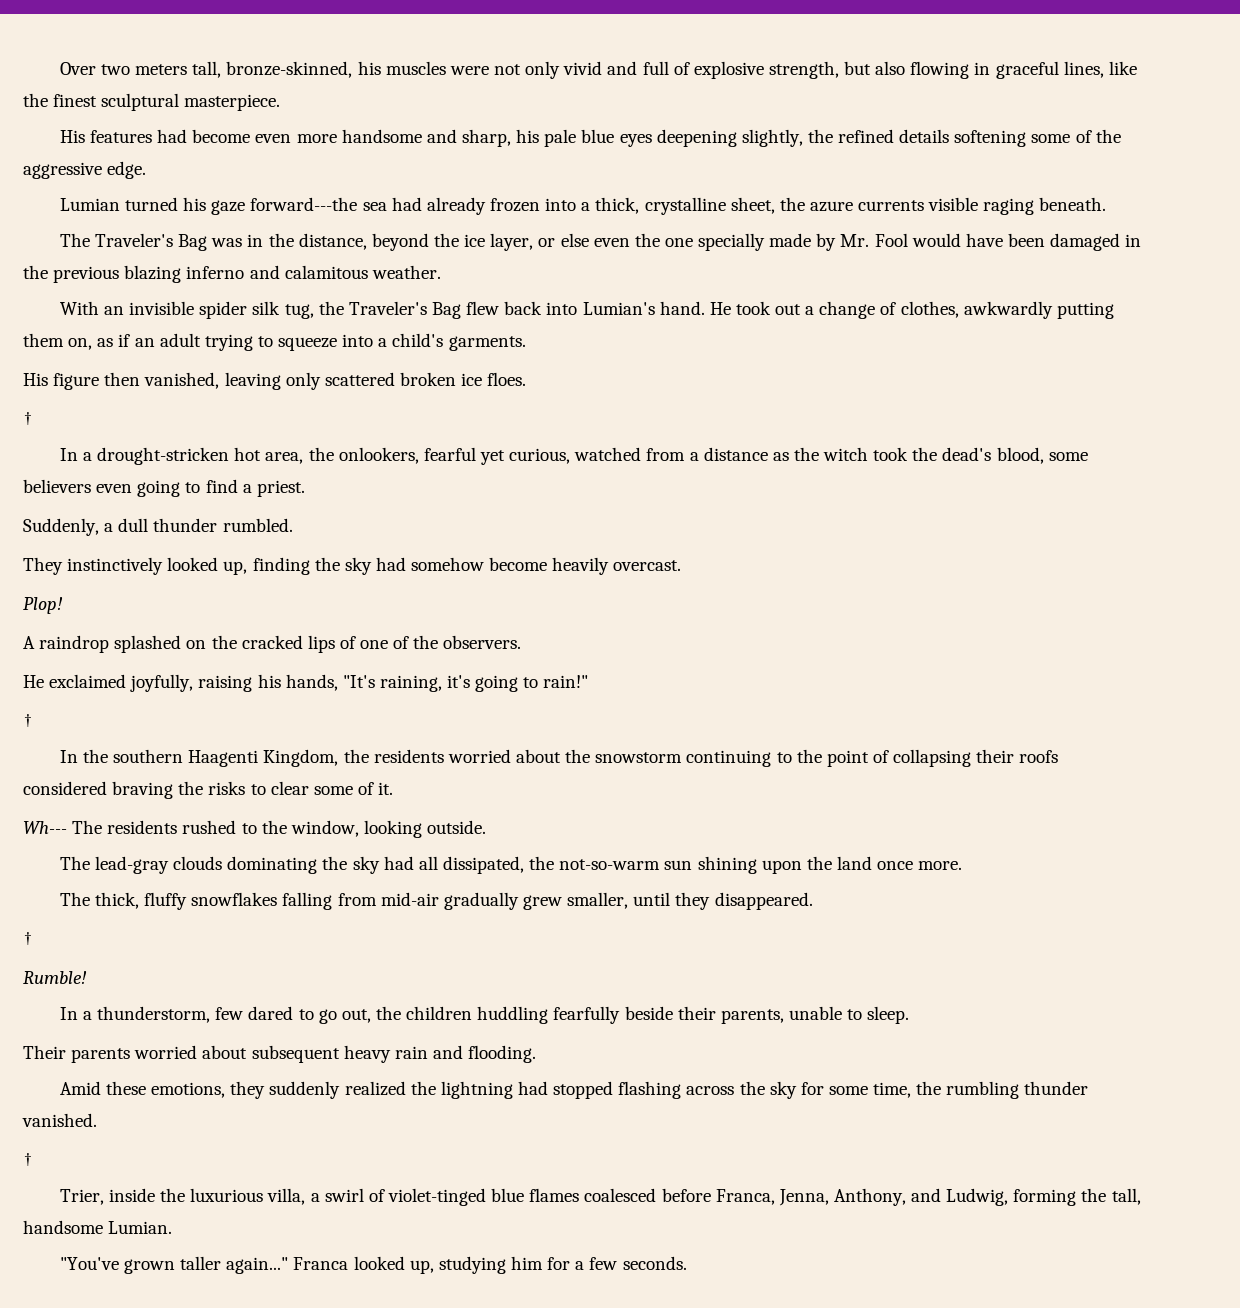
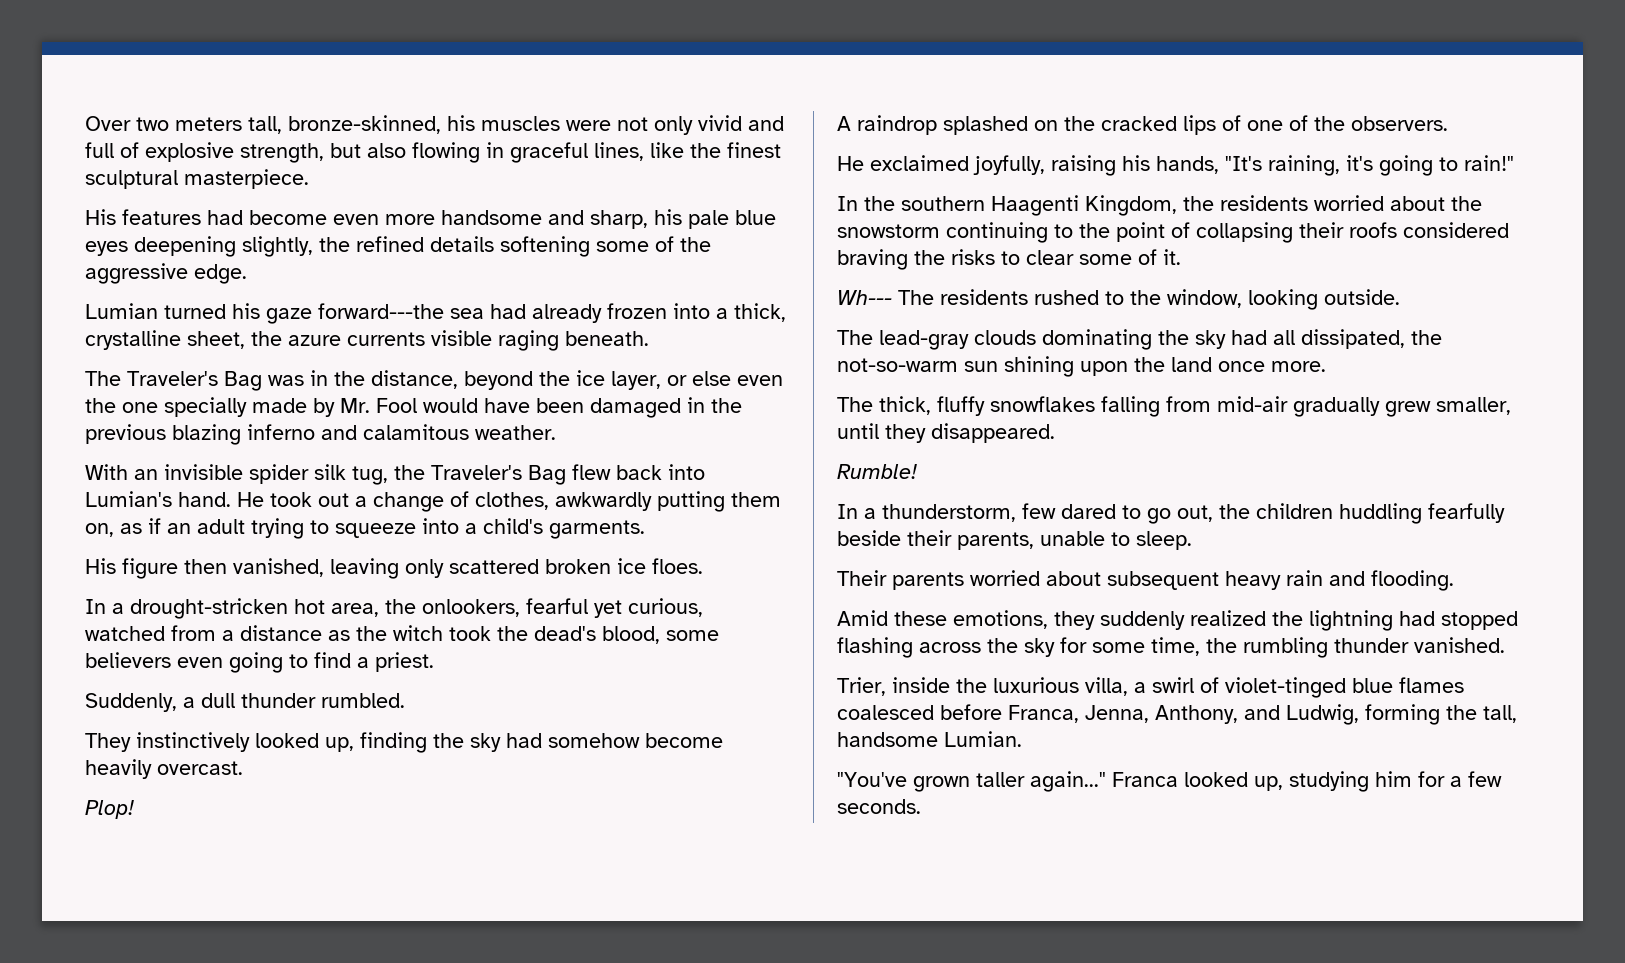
[23,412,33,425] // † -> (703, 566) none
[23,714,33,727] // † -> (1514, 163) none
[23,932,33,945] // † -> (1055, 433) none
[23,1153,33,1166] // † -> (1505, 645) none

